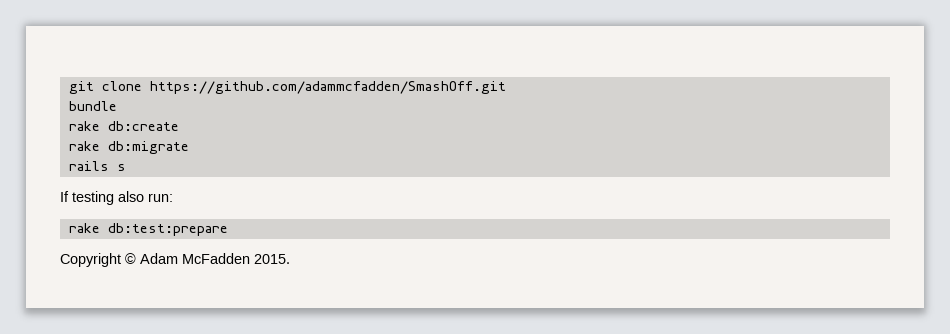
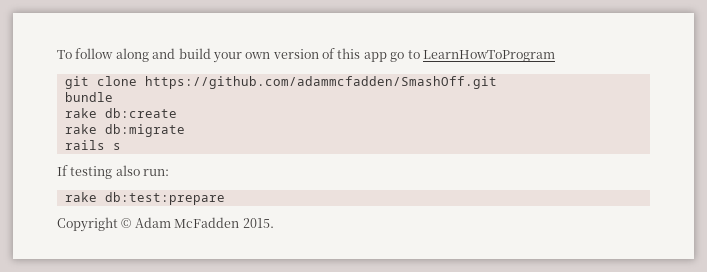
(68, 87) none -> [57,48,555,63] To follow along and build your own version of this app go to LearnHowToProgram //

